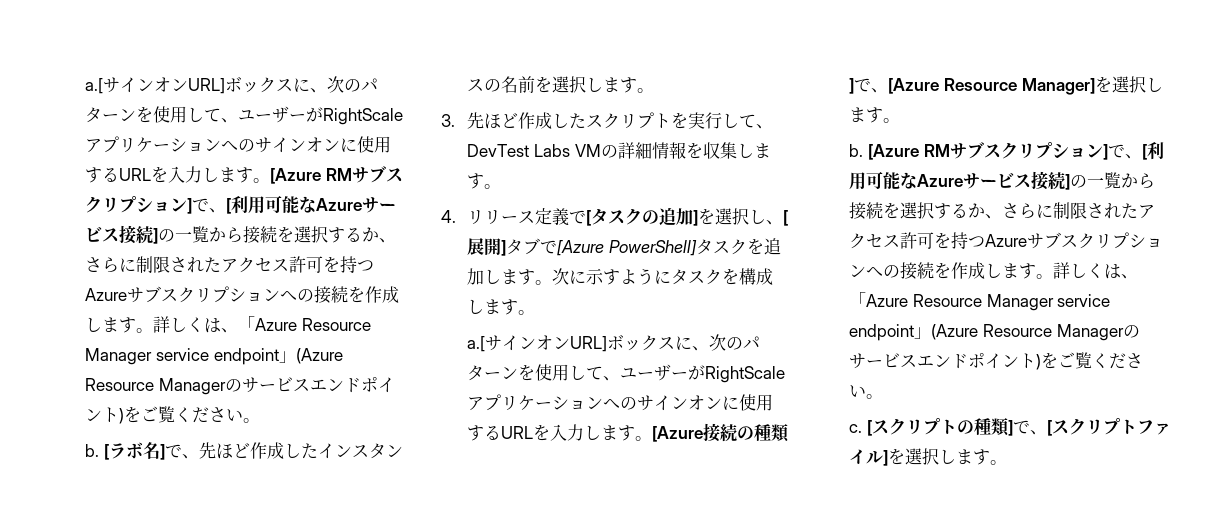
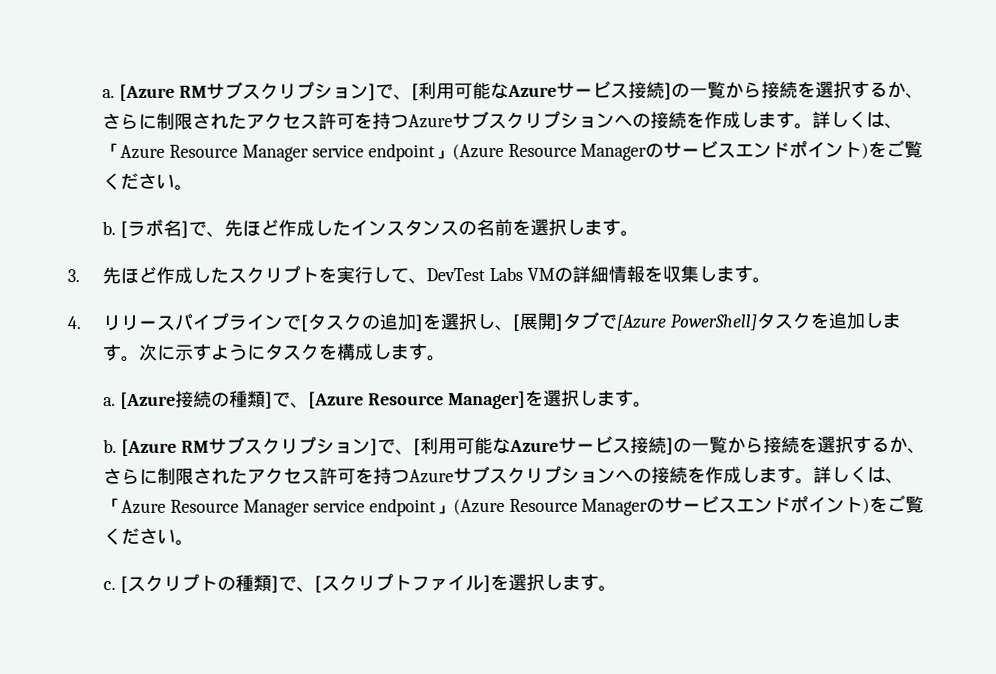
[85,76,379,94] [85,106,404,125] [85,136,392,153] [85,166,271,183] a.[サインオンURL]ボックスに、次のパターンを使用して、ユーザーがRightScaleアプリケーションへのサインオンに使用するURLを入力します。 -> [102,89,116,99] a.
[535,208,570,226] 定義 -> [174,312,284,331] パイプライン
[467,334,761,352] [467,364,786,383] [467,394,774,411] [467,424,653,441] a.[サインオンURL]ボックスに、次のパターンを使用して、ユーザーがRightScaleアプリケーションへのサインオンに使用するURLを入力します。 -> [103,396,117,407] a.

